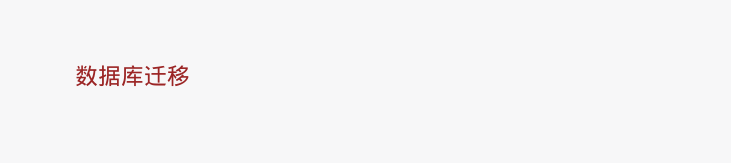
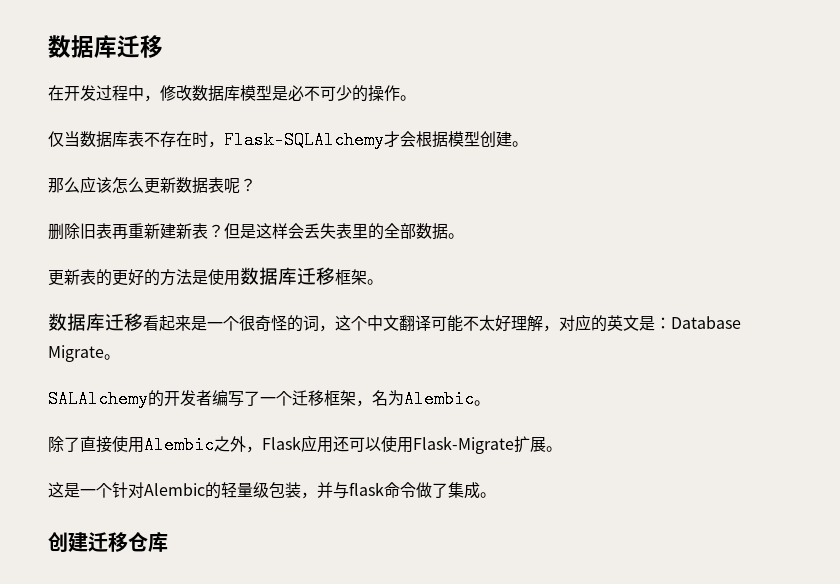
[75,65,190,87] 数据库迁移 -> [48,35,163,58] [48,85,416,102] [48,131,528,149] [48,176,256,194] [48,223,464,240] [48,267,383,286] [48,313,741,332] [48,345,120,362] [48,390,490,408] [48,435,562,454] [48,482,496,499] [48,532,168,552] 数据库迁移 // 在开发过程中，修改数据库模型是必不可少的操作。 // 仅当数据库表不存在时，Flask-SQLAlchemy才会根据模型创建。 // 那么应该怎么更新数据表呢？ // 删除旧表再重新建新表？但是这样会丢失表里的全部数据。 // 更新表的更好的方法是使用数据库迁移框架。 // 数据库迁移看起来是一个很奇怪的词，这个中文翻译可能不太好理解，对应的英文是：Database Migrate。 // SALAlchemy的开发者编写了一个迁移框架，名为Alembic。 // 除了直接使用Alembic之外，Flask应用还可以使用Flask-Migrate扩展。 // 这是一个针对Alembic的轻量级包装，并与flask命令做了集成。 // 创建迁移仓库

